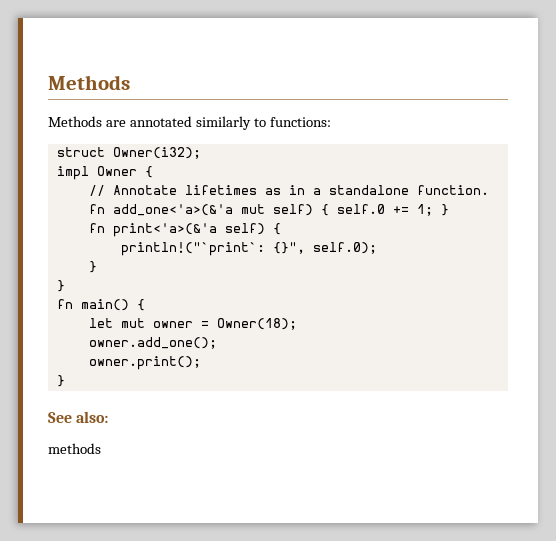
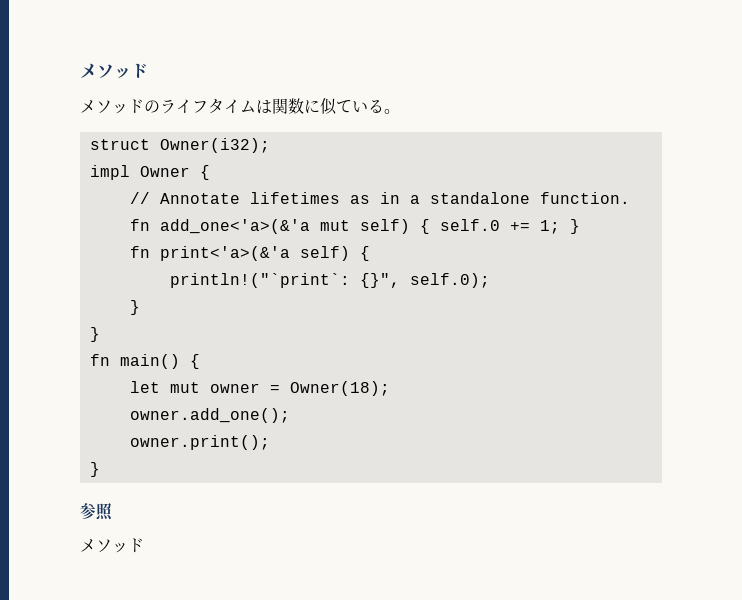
[48,75,130,90] [48,116,331,130] Methods // Methods are annotated similarly to functions: -> [80,63,148,78] [80,98,400,115] メソッド // メソッドのライフタイムは関数に似ている。
[48,411,109,423] [48,443,101,454] See also: // methods -> [80,503,113,521] [80,538,144,553] 参照 // メソッド

